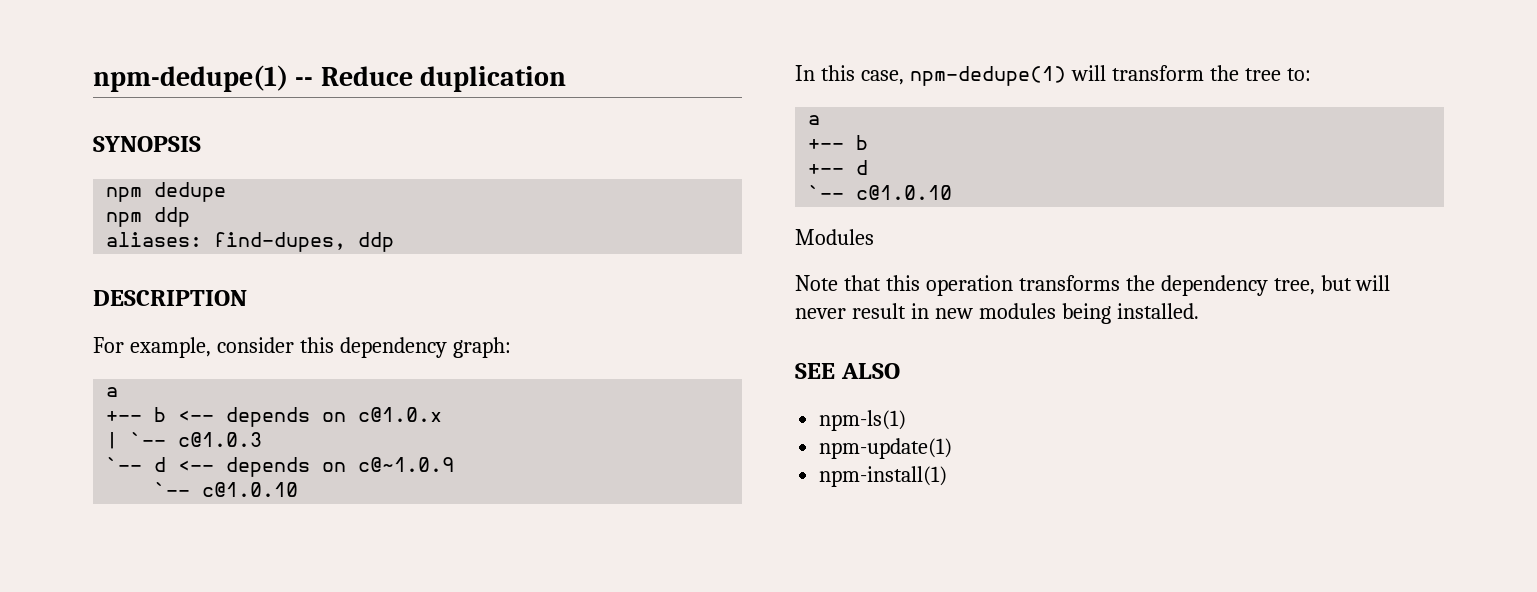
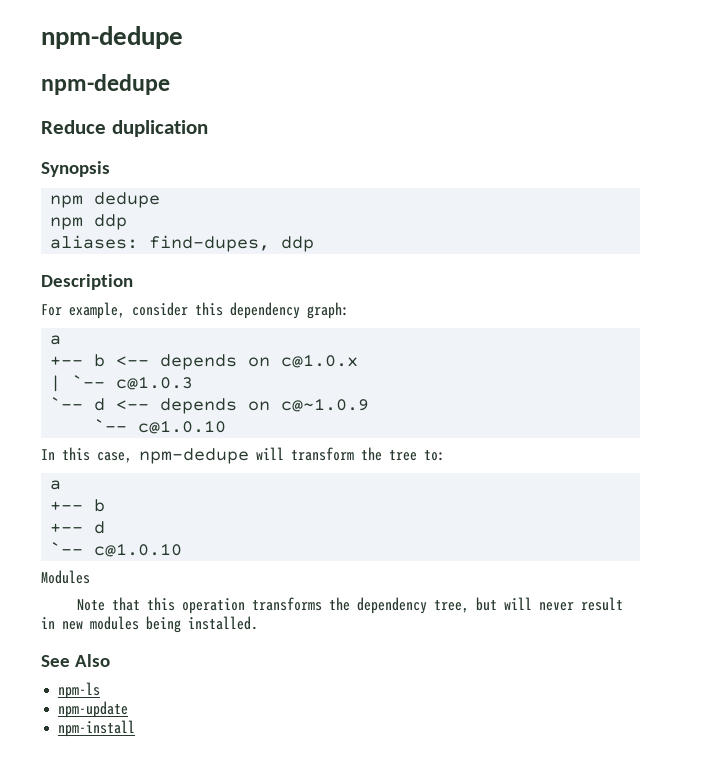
[93,65,314,92] npm-dedupe(1) -- -> [41,26,183,49] [41,74,170,95] npm-dedupe // npm-dedupe //
[93,136,201,152] SYNOPSIS -> [41,161,110,177] Synopsis
[93,290,247,306] DESCRIPTION -> [41,274,133,290] Description
[909,66,1066,86] npm-dedupe(1) -> [139,448,249,464] npm-dedupe
[795,363,900,379] [819,410,907,431] [819,438,953,459] [819,466,948,487] SEE ALSO // npm-ls(1) // npm-update(1) // npm-install(1) -> [41,654,110,667] [58,682,101,699] [58,701,129,718] [58,720,136,737] See Also // npm-ls // npm-update // npm-install

